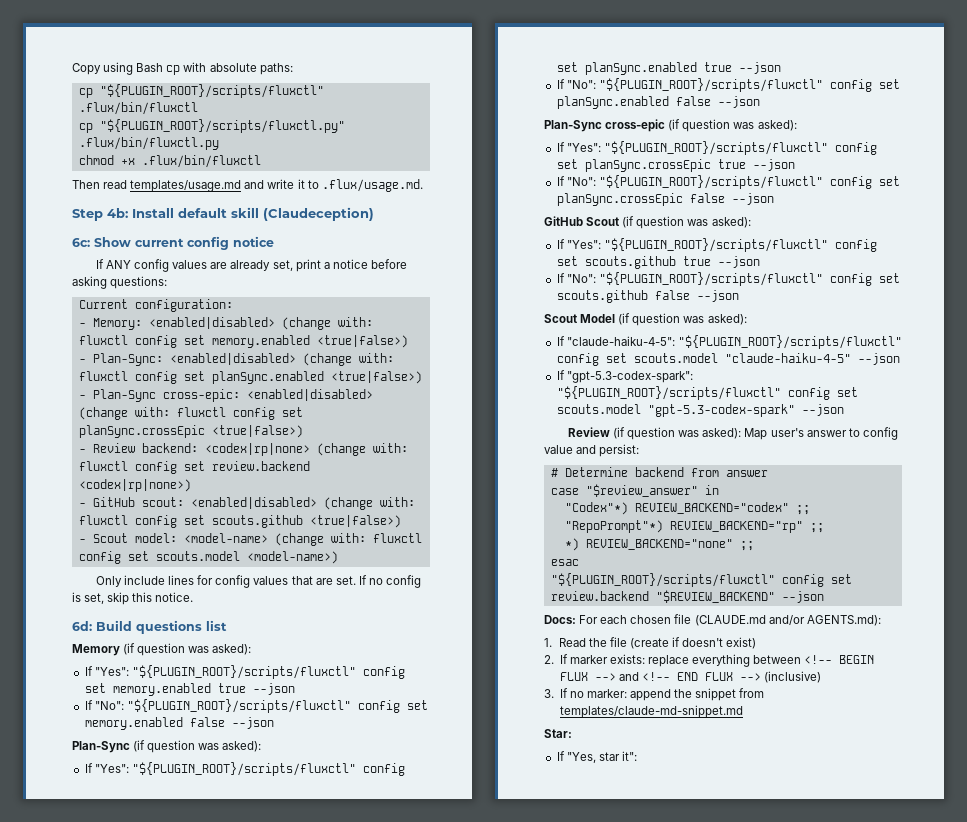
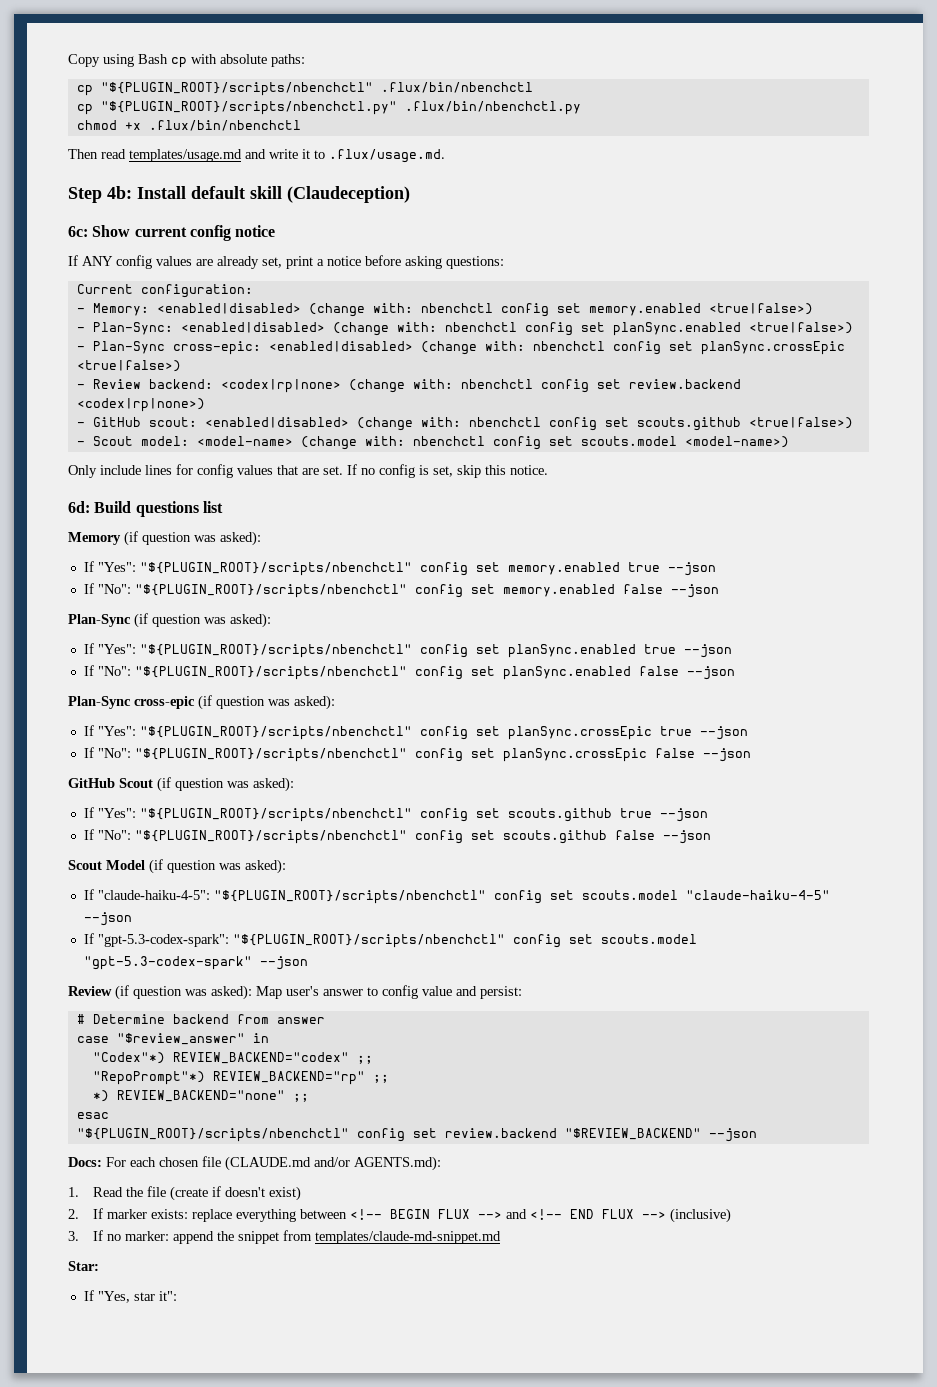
[99,84,324,98] [78,102,198,115] [78,119,345,133] [78,137,219,150] "${PLUGIN_ROOT}/scripts/fluxctl" .flux/bin/fluxctl // cp "${PLUGIN_ROOT}/scripts/fluxctl.py" .flux/bin/fluxctl.py -> [100,82,533,96] [76,101,581,115] "${PLUGIN_ROOT}/scripts/nbenchctl" .flux/bin/nbenchctl // cp "${PLUGIN_ROOT}/scripts/nbenchctl.py" .flux/bin/nbenchctl.py
[141,155,261,168] .flux/bin/fluxctl -> [148,120,301,131] .flux/bin/nbenchctl
[78,335,128,345] fluxctl -> [420,303,493,313] nbenchctl
[78,371,128,381] fluxctl -> [444,322,517,332] nbenchctl
[176,407,226,417] fluxctl -> [532,341,605,351] nbenchctl
[78,461,128,471] fluxctl -> [460,379,533,389] nbenchctl
[78,515,128,525] fluxctl -> [468,417,541,427] nbenchctl
[372,533,422,543] fluxctl -> [412,436,485,446] nbenchctl
[131,665,356,679] "${PLUGIN_ROOT}/scripts/fluxctl" -> [139,562,412,576] "${PLUGIN_ROOT}/scripts/nbenchctl"
[126,699,351,713] "${PLUGIN_ROOT}/scripts/fluxctl" -> [134,584,407,598] "${PLUGIN_ROOT}/scripts/nbenchctl"
[131,762,356,776] "${PLUGIN_ROOT}/scripts/fluxctl" -> [139,644,412,658] "${PLUGIN_ROOT}/scripts/nbenchctl"
[598,78,823,92] "${PLUGIN_ROOT}/scripts/fluxctl" -> [134,666,407,680] "${PLUGIN_ROOT}/scripts/nbenchctl"
[603,141,828,155] "${PLUGIN_ROOT}/scripts/fluxctl" -> [139,726,412,740] "${PLUGIN_ROOT}/scripts/nbenchctl"
[598,175,823,189] "${PLUGIN_ROOT}/scripts/fluxctl" -> [134,748,407,762] "${PLUGIN_ROOT}/scripts/nbenchctl"
[603,238,828,252] "${PLUGIN_ROOT}/scripts/fluxctl" -> [139,808,412,822] "${PLUGIN_ROOT}/scripts/nbenchctl"
[598,272,823,286] "${PLUGIN_ROOT}/scripts/fluxctl" -> [134,830,407,844] "${PLUGIN_ROOT}/scripts/nbenchctl"
[677,335,902,349] "${PLUGIN_ROOT}/scripts/fluxctl" -> [213,890,486,904] "${PLUGIN_ROOT}/scripts/nbenchctl"
[556,386,781,400] "${PLUGIN_ROOT}/scripts/fluxctl" -> [232,934,505,948] "${PLUGIN_ROOT}/scripts/nbenchctl"
[550,573,775,587] "${PLUGIN_ROOT}/scripts/fluxctl" -> [76,1128,349,1142] "${PLUGIN_ROOT}/scripts/nbenchctl"

